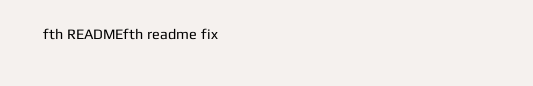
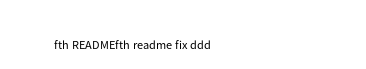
(218, 33) none -> [189,40,211,49] ddd

